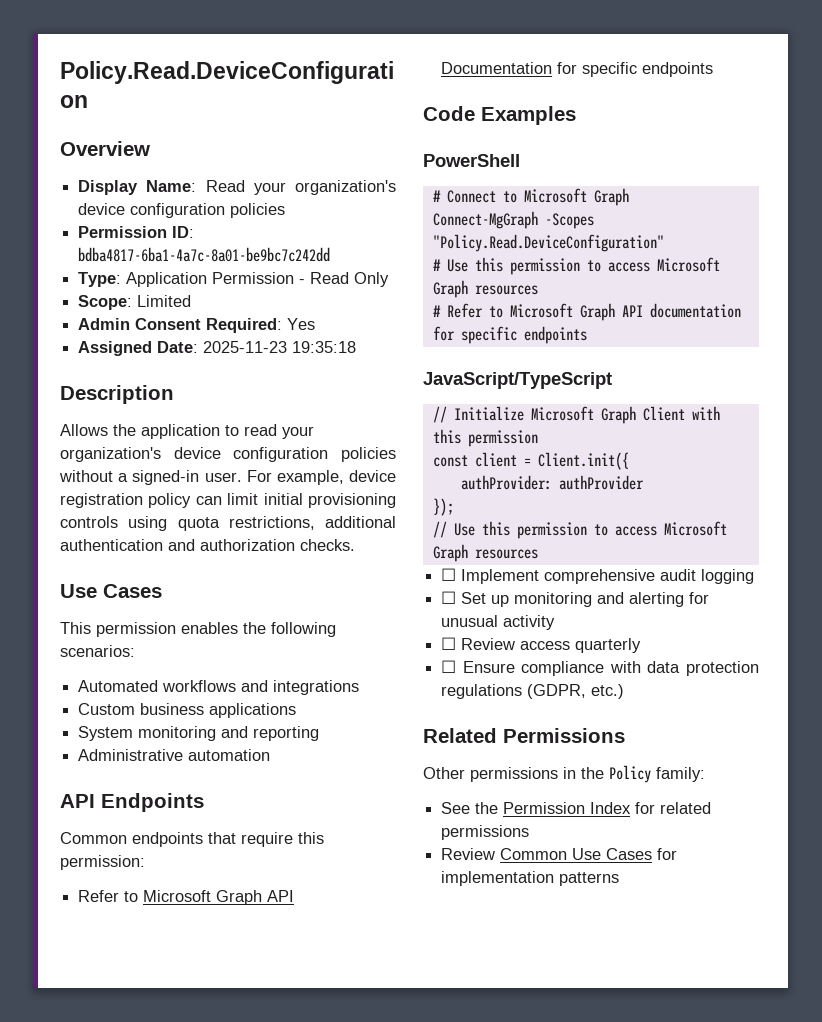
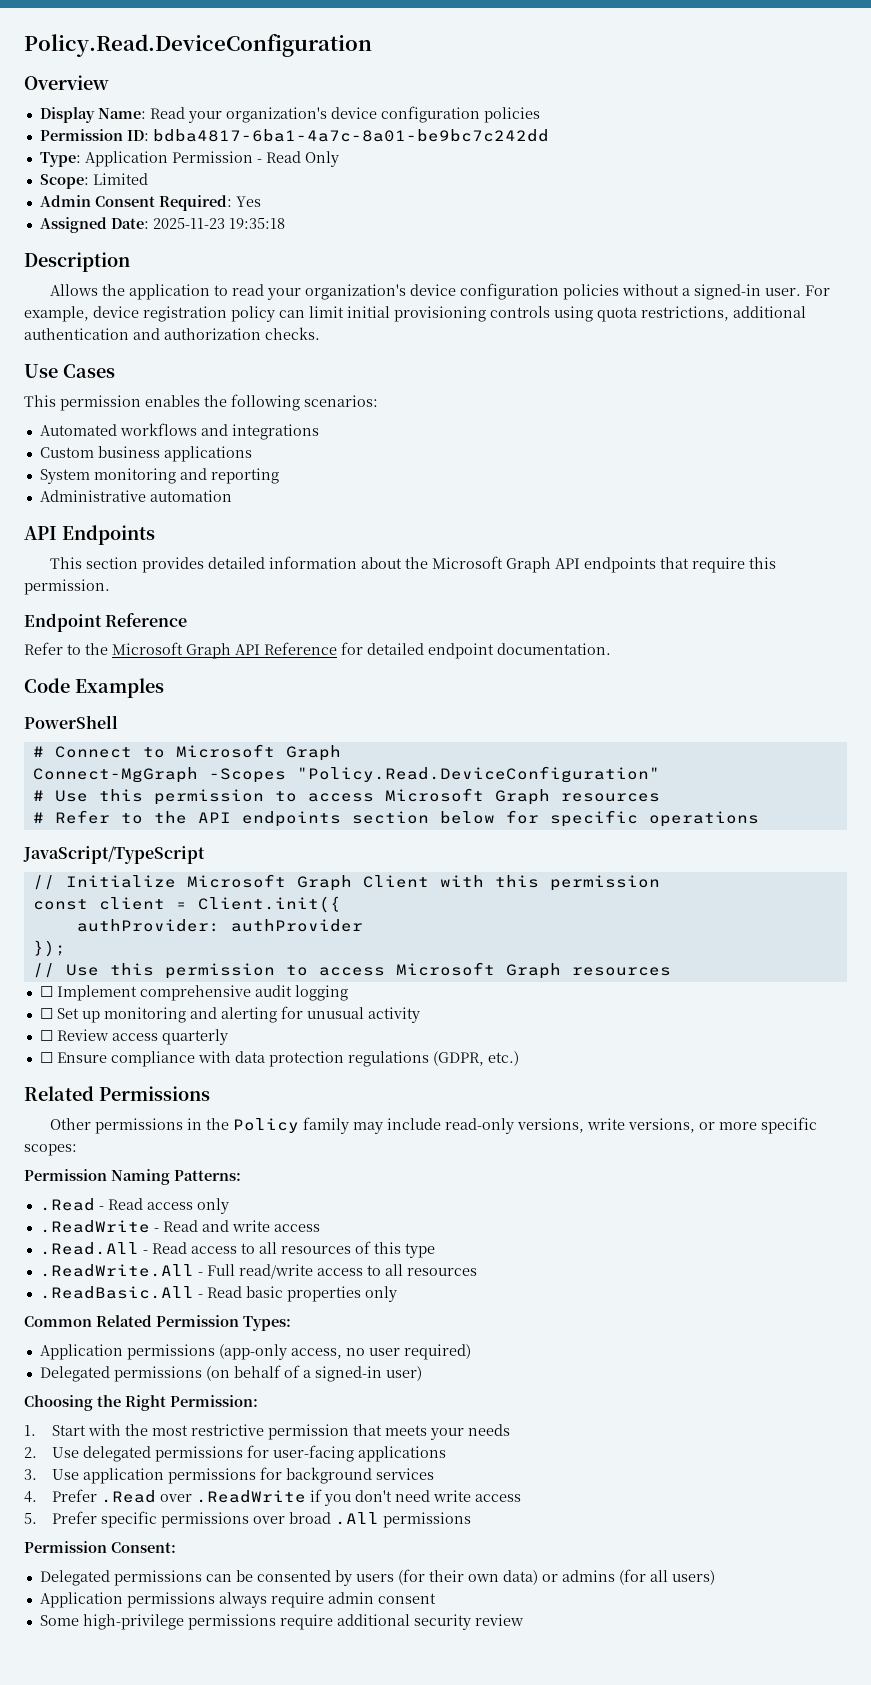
[60,832,127,844] Common -> [49,556,580,573] This section provides detailed information about the Microsoft Graph API
[60,855,145,870] [78,890,295,905] [441,62,714,77] permission: // Refer to Microsoft Graph API Documentation for specific endpoints -> [24,579,110,595] [24,613,188,632] [24,642,611,659] permission. // Endpoint Reference // Refer to the Microsoft Graph API Reference for detailed endpoint documentation.
[509,303,741,321] [432,326,587,344] Microsoft Graph API documentation for specific endpoints -> [153,810,759,827] the API endpoints section below for specific operations
[656,767,705,782] [441,802,712,814] [441,825,530,840] [441,848,678,860] [441,871,620,886] family: // See the Permission Index for related permissions // Review Common Use Cases for implementation patterns -> [302,1117,817,1134] [24,1144,77,1156] [24,1169,241,1185] [39,1198,229,1214] [39,1220,320,1233] [39,1241,435,1258] [39,1264,477,1279] [39,1286,397,1302] [24,1315,291,1331] [39,1344,471,1360] [39,1365,422,1382] [24,1395,258,1411] [24,1424,511,1440] [24,1445,447,1462] [24,1467,435,1484] [24,1489,522,1506] [24,1511,472,1528] [24,1541,176,1553] [39,1569,715,1586] [39,1592,436,1608] [39,1614,524,1630] family may include read-only versions, write versions, or more specific scopes: // Permission Naming Patterns: // .Read - Read access only // .ReadWrite - Read and write access // .Read.All - Read access to all resources of this type // .ReadWrite.All - Full read/write access to all resources // .ReadBasic.All - Read basic properties only // Common Related Permission Types: // Application permissions (app-only access, no user required) // Delegated permissions (on behalf of a signed-in user) // Choosing the Right Permission: // 1. Start with the most restrictive permission that meets your needs // 2. Use delegated permissions for user-facing applications // 3. Use application permissions for background services // 4. Prefer .Read over .ReadWrite if you don't need write access // 5. Prefer specific permissions over broad .All permissions // Permission Consent: // Delegated permissions can be consented by users (for their own data) or admins (for all users) // Application permissions always require admin consent // Some high-privilege permissions require additional security review

